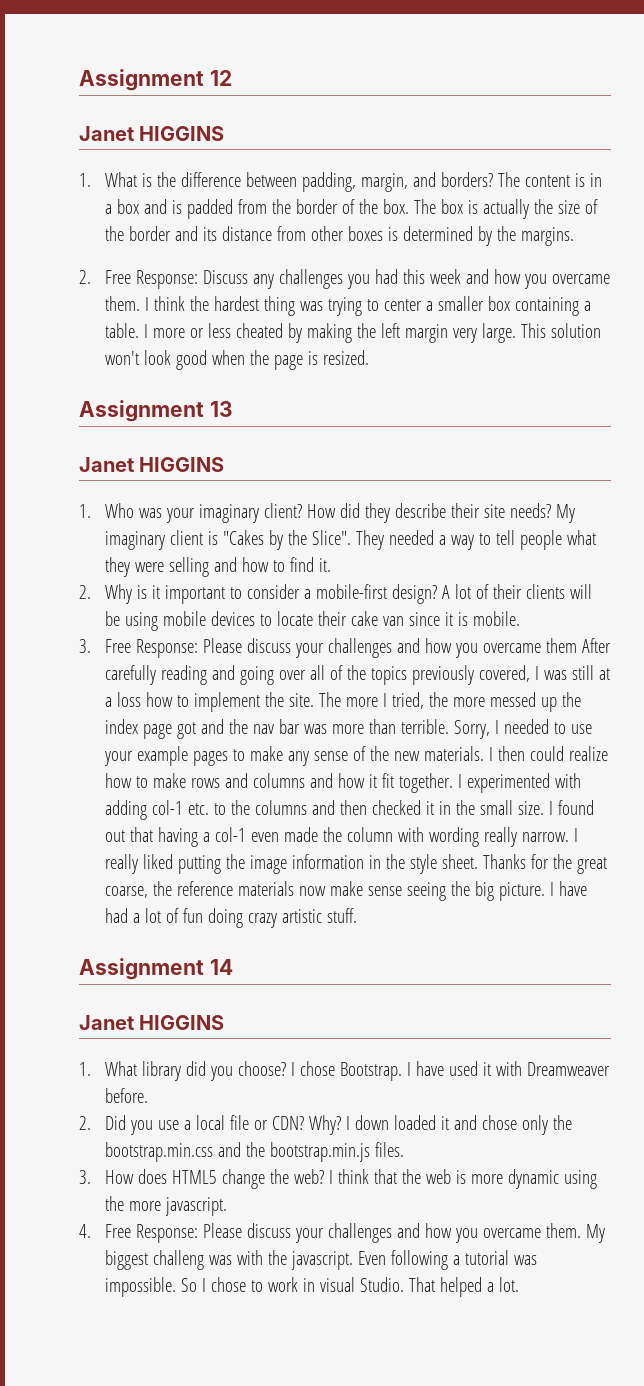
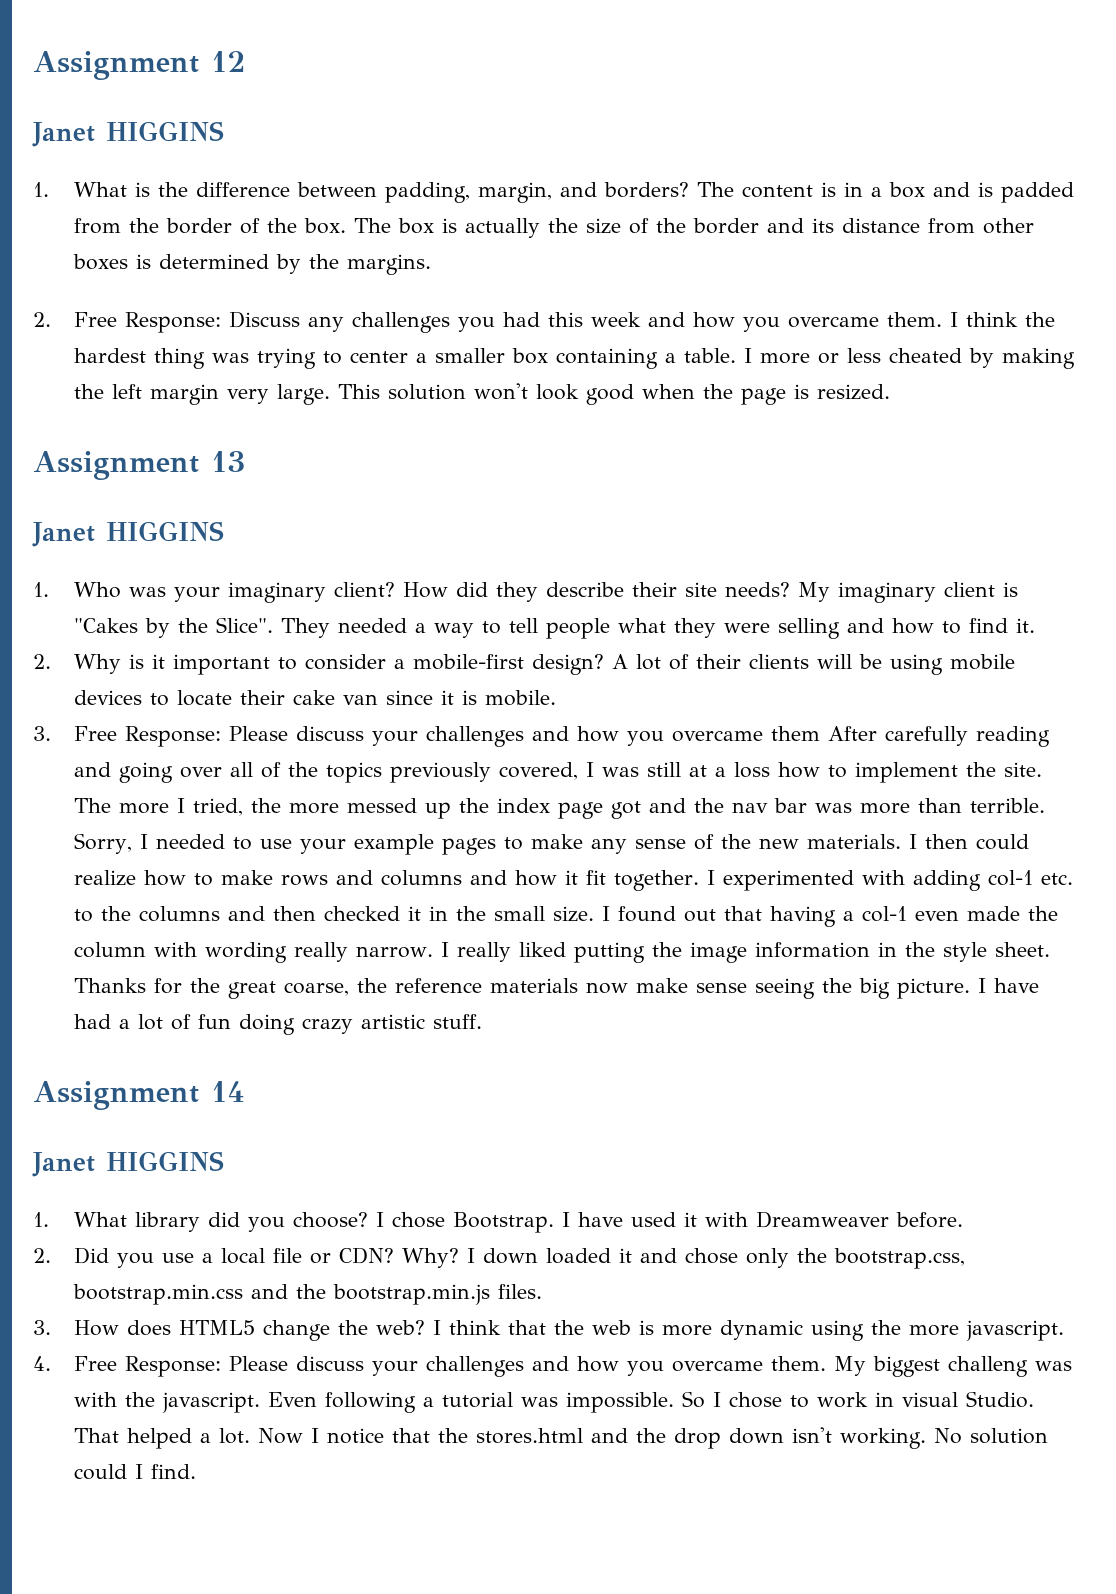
(572, 1122) none -> [834,1248,966,1269] bootstrap.css,
(519, 1284) none -> [258,1427,1049,1449] [74,1464,197,1480] Now I notice that the stores.html and the drop down isn't working. No solution could I find.

